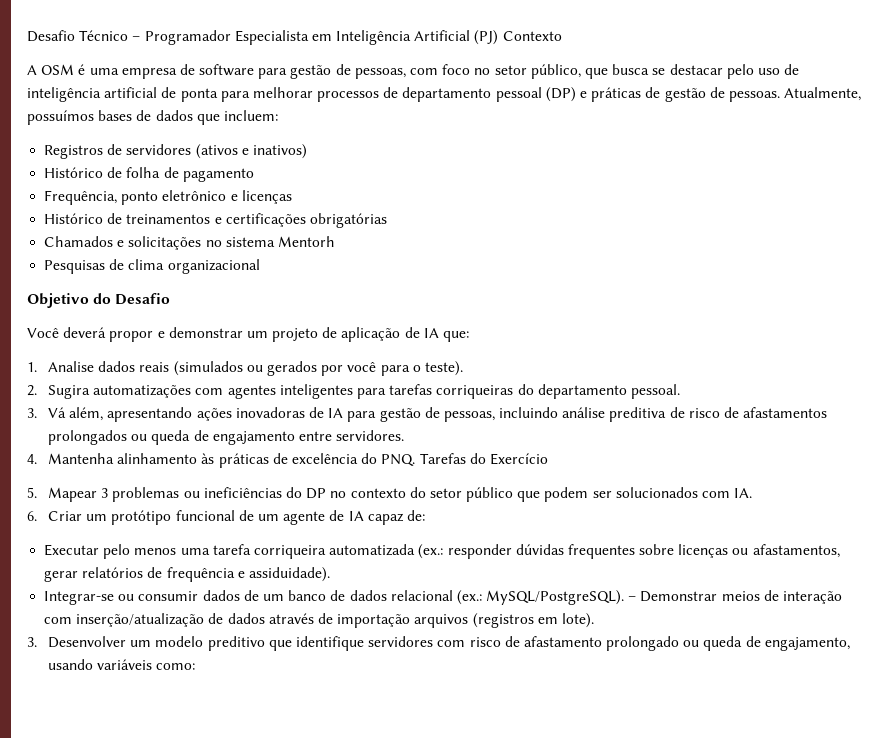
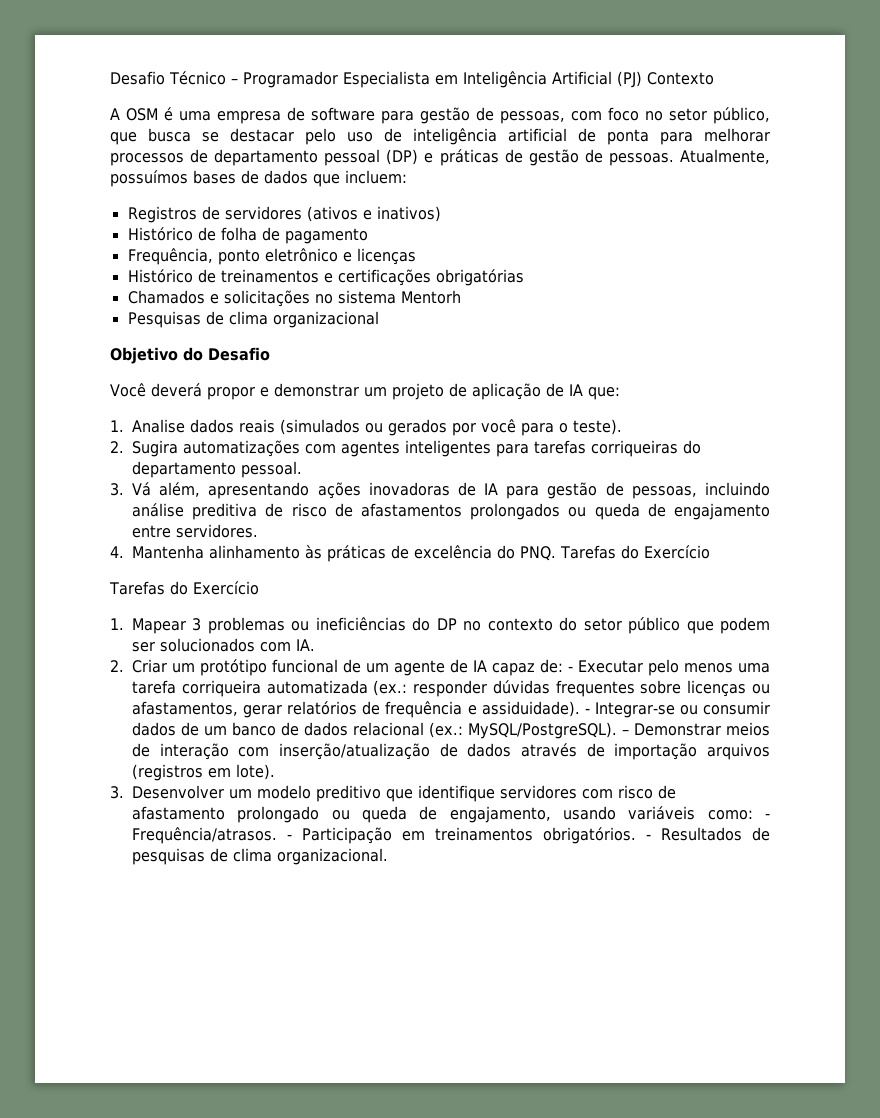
[27,487,37,498] 5. -> [109,581,259,595] [110,618,124,630] Tarefas do Exercício // 1.
[27,511,37,521] 6. -> [110,660,124,672] 2.
(425, 515) // -> [568,666,573,672] -
(330, 574) // -> [584,708,590,714] -
(196, 666) none -> [765,813,770,819] [132,827,770,844] [132,848,388,865] - Frequência/atrasos. - Participação em treinamentos obrigatórios. - Resultados de pesquisas de clima organizacional.

